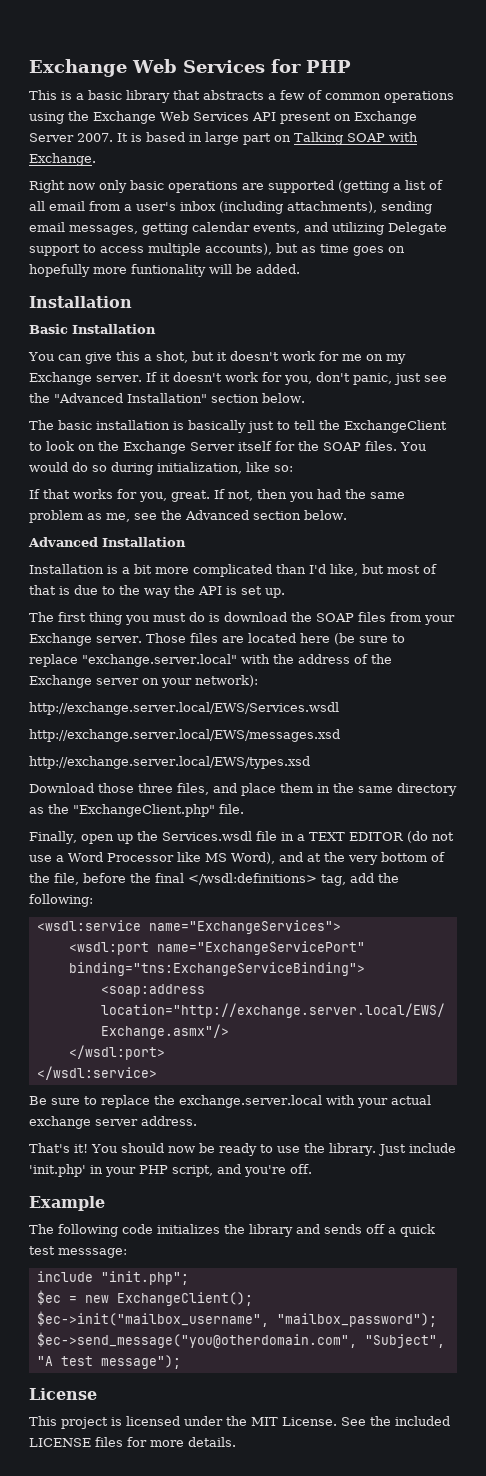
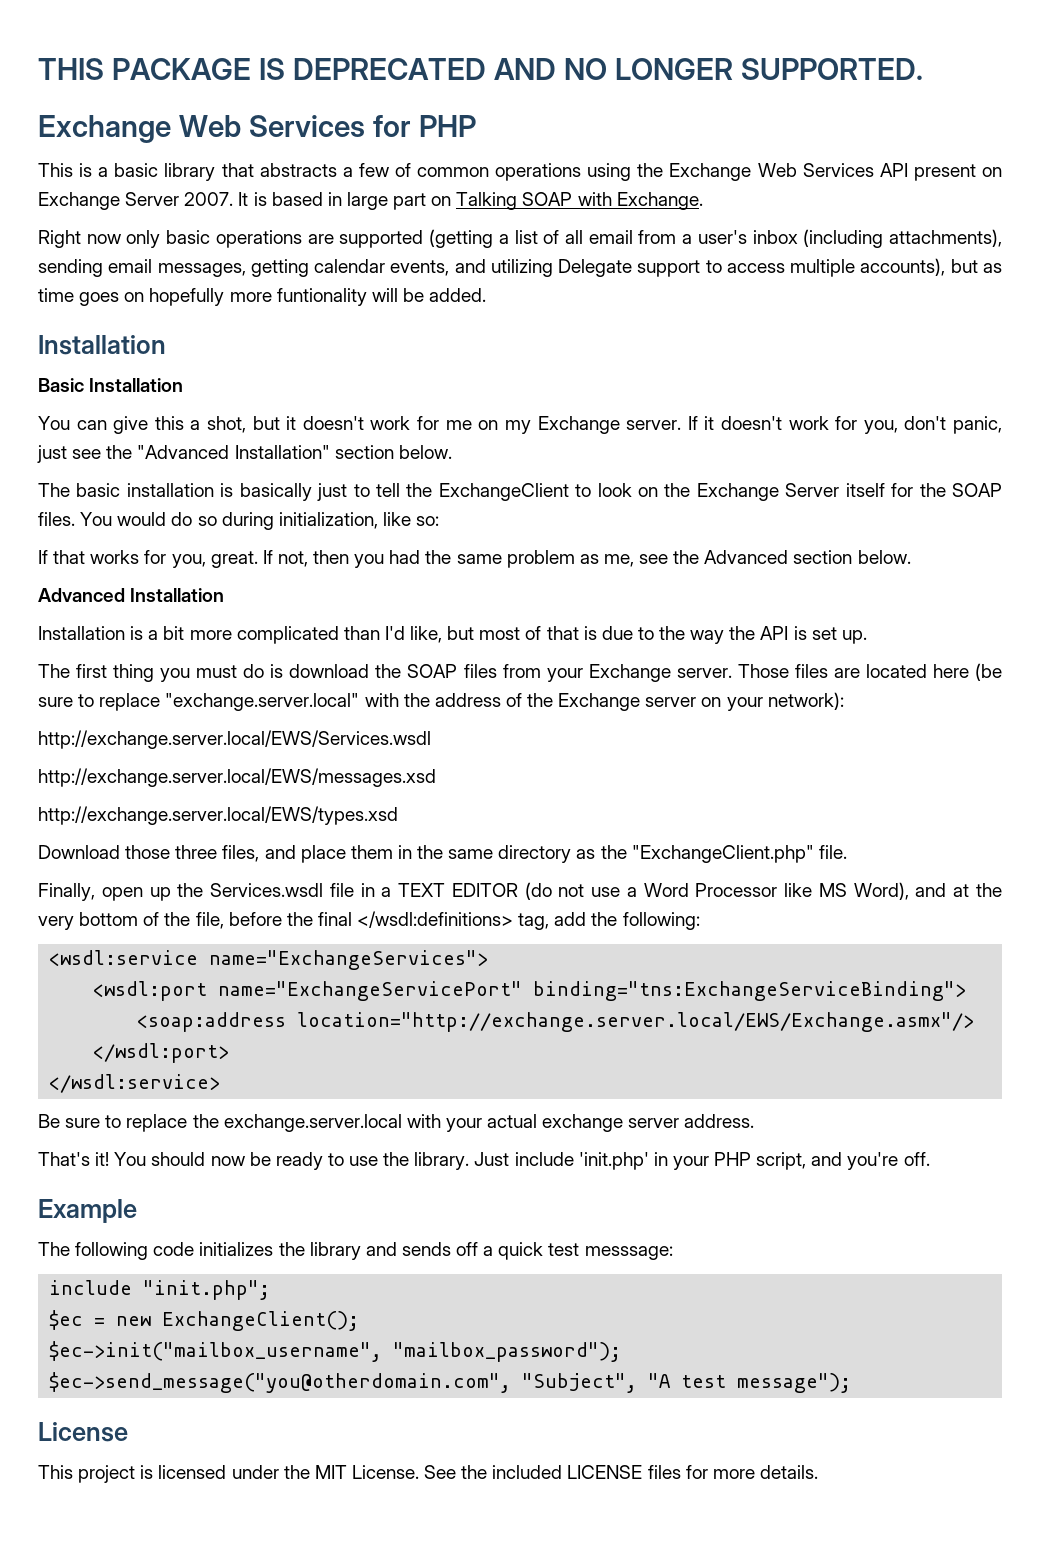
(29, 68) none -> [38,58,923,80] THIS PACKAGE IS DEPRECATED AND NO LONGER SUPPORTED. //

